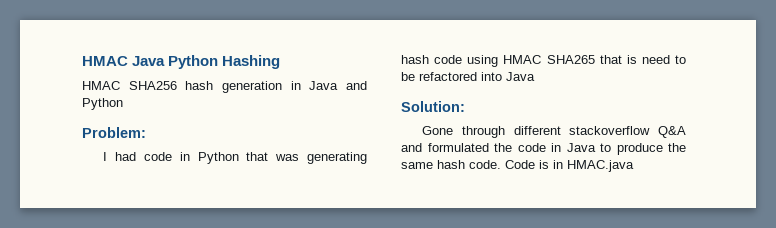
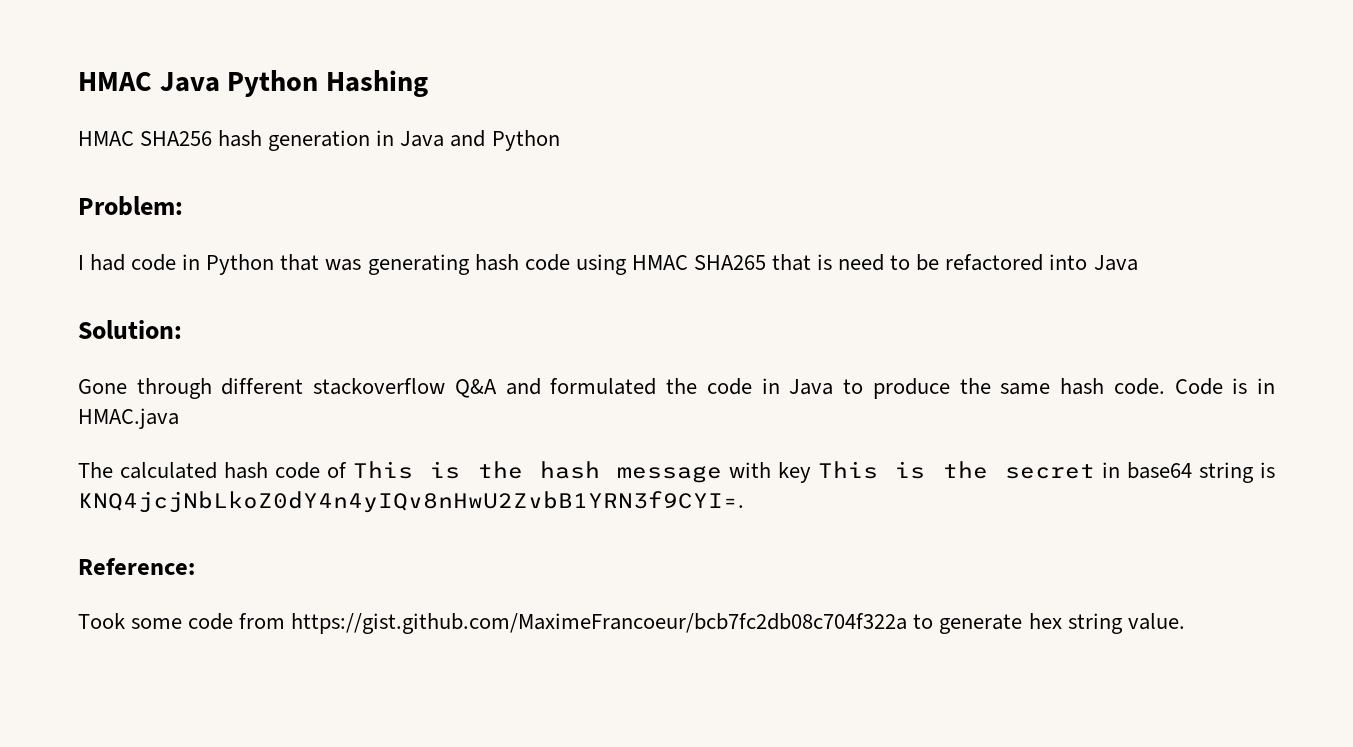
(634, 166) none -> [78,461,1276,483] [78,491,744,513] [78,558,195,575] [78,613,1185,634] // The calculated hash code of This is the hash message with key This is the secret in base64 string is KNQ4jcjNbLkoZ0dY4n4yIQv8nHwU2ZvbB1YRN3f9CYI=. // Reference: // Took some code from https://gist.github.com/MaximeFrancoeur/bcb7fc2db08c704f322a to generate hex string value.

